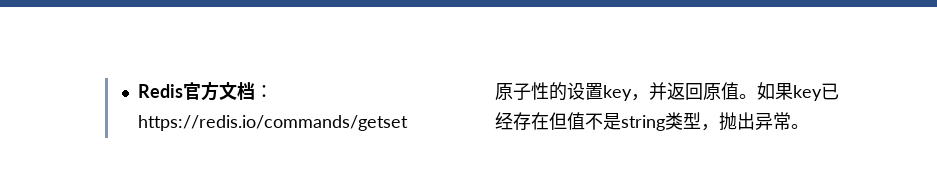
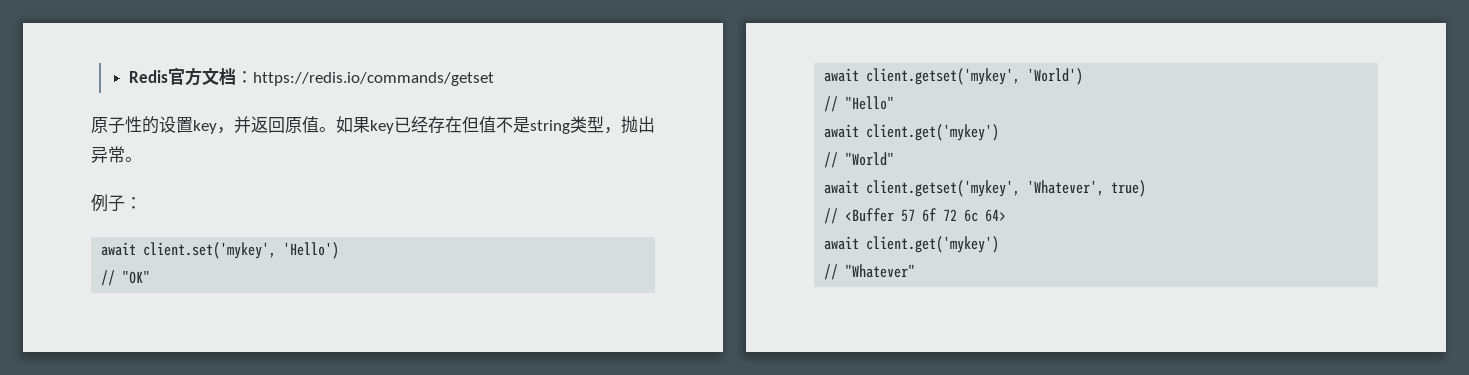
(809, 126) none -> [91,194,142,212] [101,242,340,259] [101,270,151,286] [824,68,1084,85] [824,96,895,112] [824,124,1000,141] [824,152,895,168] [824,180,1147,197] [824,208,1007,224] [824,236,1000,253] [824,264,916,280] // 例子： // await client.set('mykey', 'Hello') // // "OK" // await client.getset('mykey', 'World') // // "Hello" // await client.get('mykey') // // "World" // await client.getset('mykey', 'Whatever', true) // // <Buffer 57 6f 72 6c 64> // await client.get('mykey') // // "Whatever"

